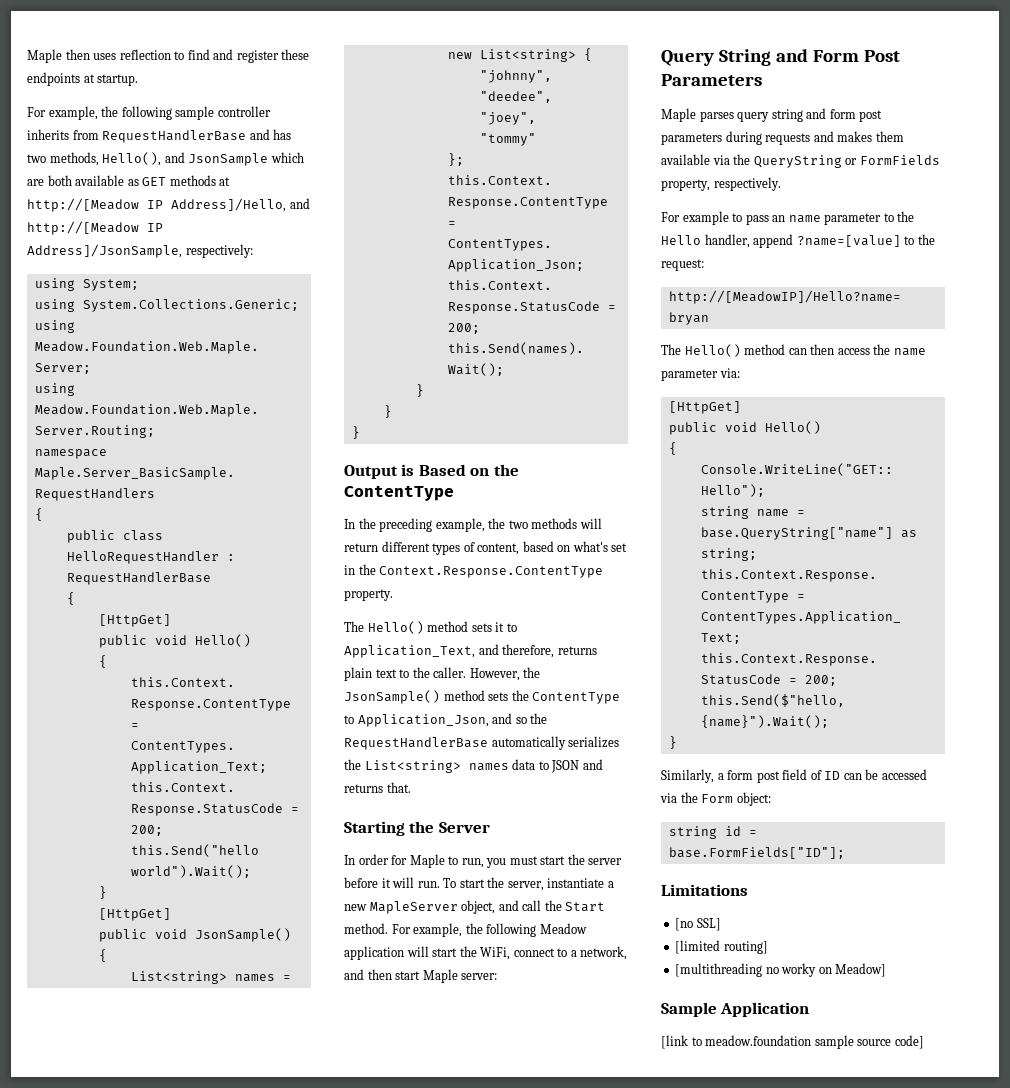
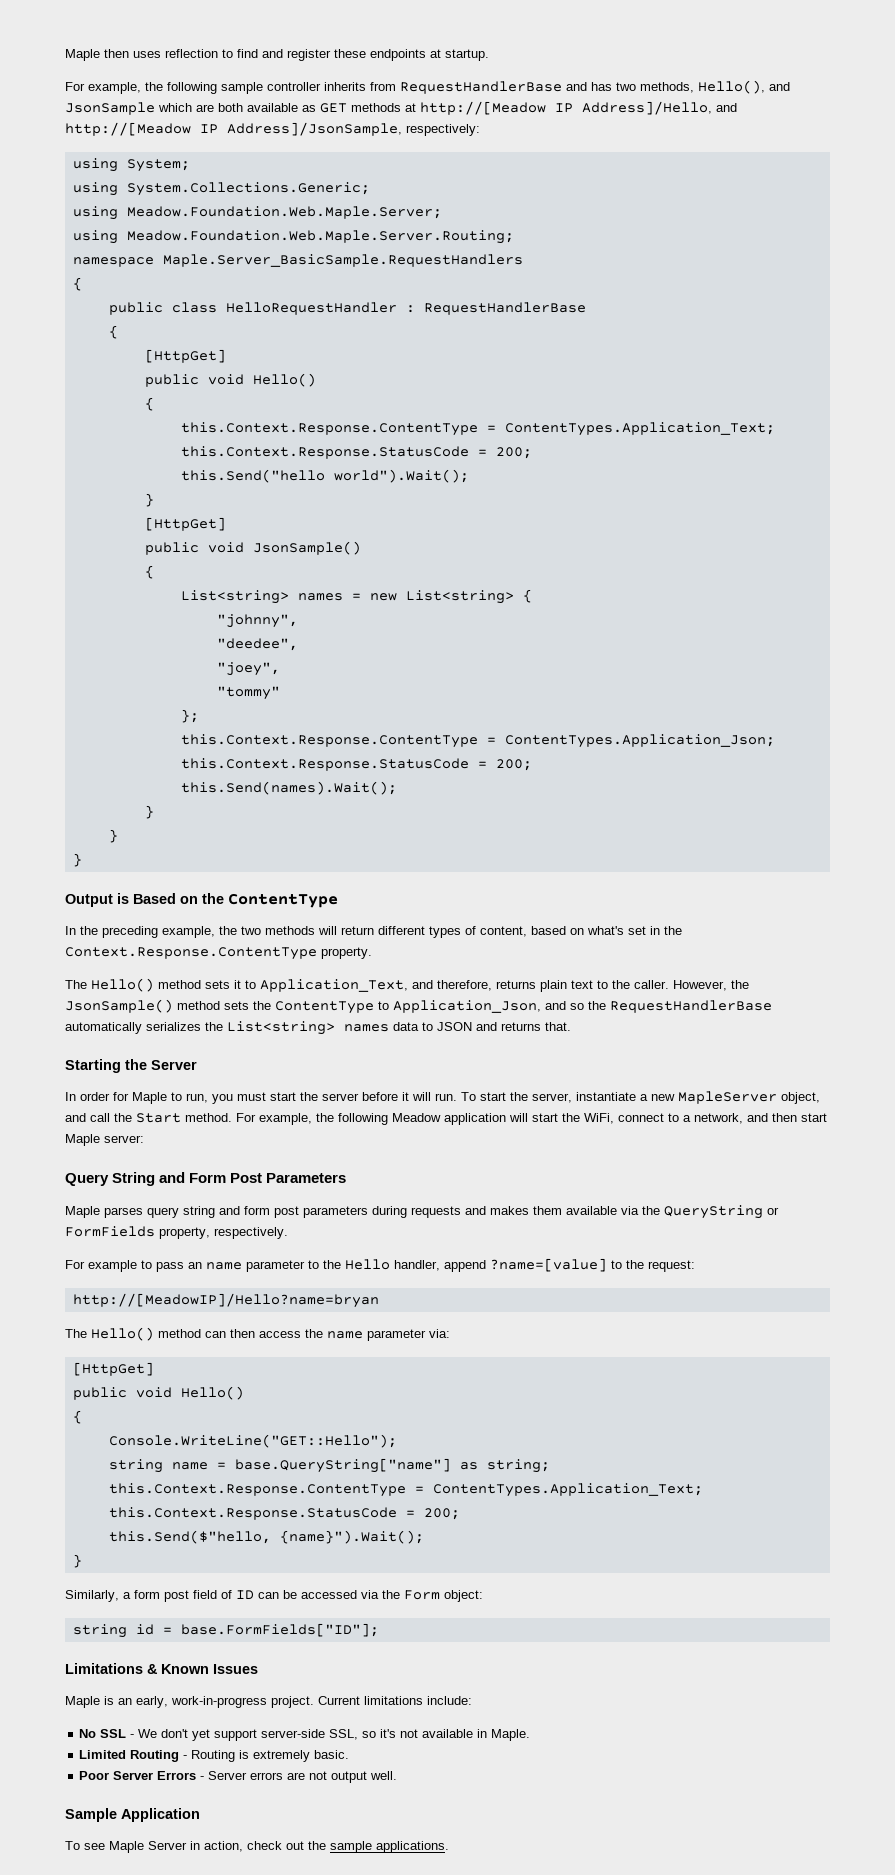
[675,918,721,931] [675,940,768,954] [675,963,887,977] [661,1002,810,1017] [661,1035,924,1049] // [no SSL] // [limited routing] // [multithreading no worky on Meadow] // Sample Application // [link to meadow.foundation sample source code] -> [147,1664,258,1674] [65,1696,472,1708] [79,1729,531,1741] [79,1750,350,1762] [79,1771,398,1783] [65,1808,200,1822] [65,1841,449,1853] & Known Issues // Maple is an early, work-in-progress project. Current limitations include: // No SSL - We don't yet support server-side SSL, so it's not available in Maple. // Limited Routing - Routing is extremely basic. // Poor Server Errors - Server errors are not output well. // Sample Application // To see Maple Server in action, check out the sample applications.

